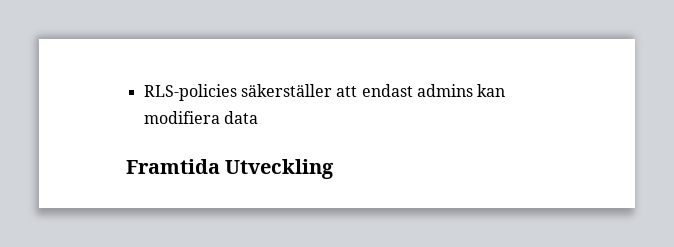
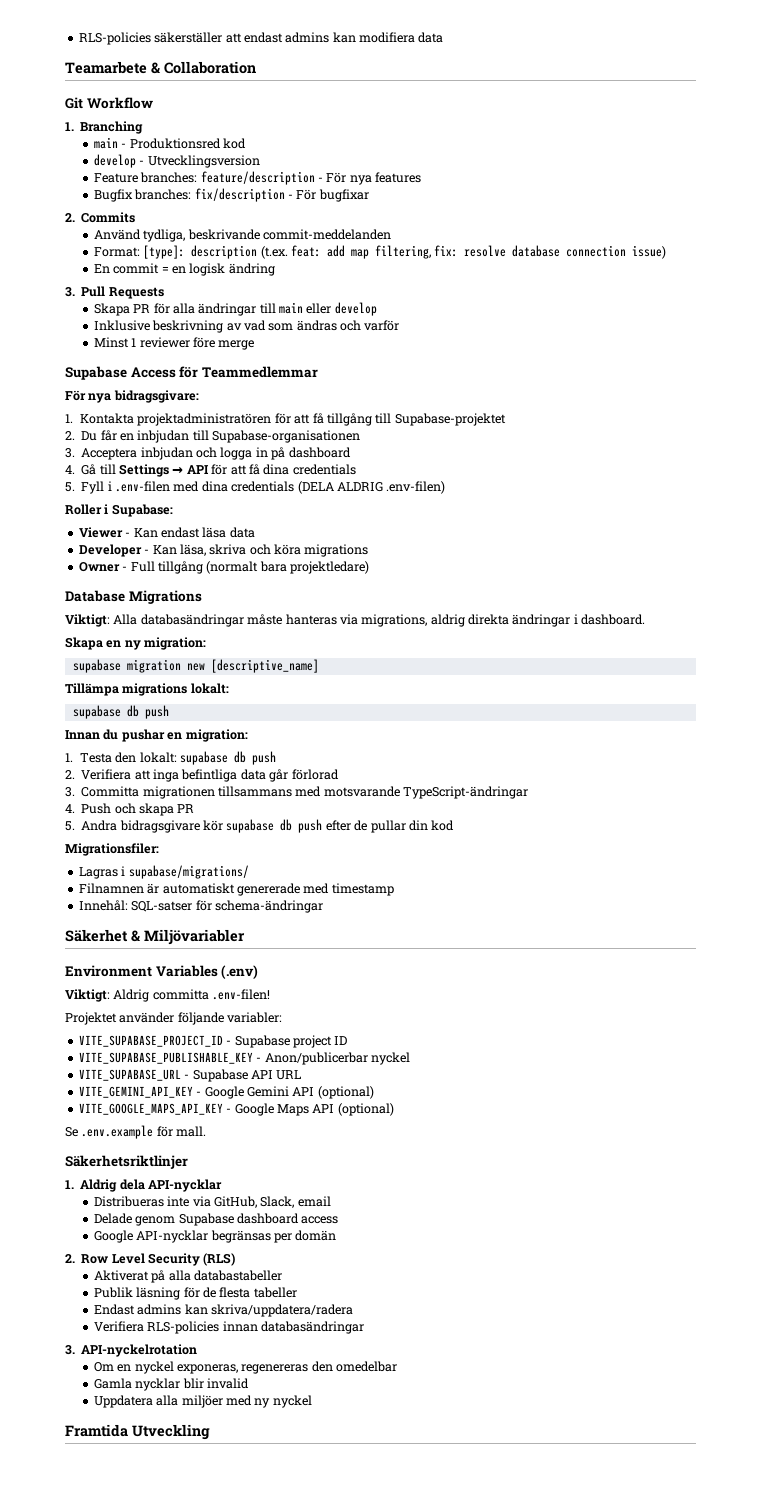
(258, 117) none -> [65,61,256,74] [65,97,153,109] [65,121,144,134] [93,137,246,149] [93,154,260,168] [93,171,422,185] [93,188,369,202] [65,212,136,223] [93,229,391,242] [93,245,667,259] [93,263,275,276] [65,286,164,299] [93,302,377,316] [93,320,400,333] [93,337,255,350] [65,366,318,380] [65,390,199,403] [65,413,506,426] [65,430,361,443] [65,447,351,460] [65,464,356,477] [65,481,446,494] [65,504,173,517] [78,527,255,538] [78,544,369,557] [78,561,369,574] [65,590,202,604] [65,614,646,627] [65,637,207,650] [72,659,319,673] [65,683,229,696] [72,705,169,719] [65,729,248,742] [65,751,277,765] [65,769,339,782] [65,786,529,799] [65,803,195,816] [65,819,455,833] [65,843,159,856] [78,865,249,879] [78,883,394,896] [78,900,323,913] [65,929,245,945] [65,965,259,979] [65,989,271,1002] [65,1012,283,1025] [78,1035,348,1048] [78,1052,410,1065] [78,1069,302,1082] [78,1086,374,1099] [78,1103,394,1116] [65,1125,207,1139] [65,1155,188,1169] [65,1179,222,1192] [93,1196,331,1208] [93,1213,339,1226] [93,1230,337,1243] [65,1253,236,1266] [93,1270,282,1283] [93,1287,297,1300] [93,1304,353,1317] [93,1321,364,1334] [65,1344,198,1357] [93,1361,398,1374] [93,1378,249,1391] [93,1395,312,1408] // Teamarbete & Collaboration // Git Workflow // 1. Branching // main - Produktionsred kod // develop - Utvecklingsversion // Feature branches: feature/description - För nya features // Bugfix branches: fix/description - För bugfixar // 2. Commits // Använd tydliga, beskrivande commit-meddelanden // Format: [type]: description (t.ex. feat: add map filtering, fix: resolve database connection issue) // En commit = en logisk ändring // 3. Pull Requests // Skapa PR för alla ändringar till main eller develop // Inklusive beskrivning av vad som ändras och varför // Minst 1 reviewer före merge // Supabase Access för Teammedlemmar // För nya bidragsgivare: // 1. Kontakta projektadministratören för att få tillgång till Supabase-projektet // 2. Du får en inbjudan till Supabase-organisationen // 3. Acceptera inbjudan och logga in på dashboard // 4. Gå till Settings → API för att få dina credentials // 5. Fyll i .env-filen med dina credentials (DELA ALDRIG .env-filen) // Roller i Supabase: // Viewer - Kan endast läsa data // Developer - Kan läsa, skriva och köra migrations // Owner - Full tillgång (normalt bara projektledare) // Database Migrations // Viktigt: Alla databasändringar måste hanteras via migrations, aldrig direkta ändringar i dashboard. // Skapa en ny migration: // supabase migration new [descriptive_name] // Tillämpa migrations lokalt: // supabase db push // Innan du pushar en migration: // 1. Testa den lokalt: supabase db push // 2. Verifiera att inga befintliga data går förlorad // 3. Committa migrationen tillsammans med motsvarande TypeScript-ändringar // 4. Push och skapa PR // 5. Andra bidragsgivare kör supabase db push efter de pullar din kod // Migrationsfiler: // Lagras i supabase/migrations/ // Filnamnen är automatiskt genererade med timestamp // Innehål: SQL-satser för schema-ändringar // Säkerhet & Miljövariabler // Environment Variables (.env) // Viktigt: Aldrig committa .env-filen! // Projektet använder följande variabler: // VITE_SUPABASE_PROJECT_ID - Supabase project ID // VITE_SUPABASE_PUBLISHABLE_KEY - Anon/publicerbar nyckel // VITE_SUPABASE_URL - Supabase API URL // VITE_GEMINI_API_KEY - Google Gemini API (optional) // VITE_GOOGLE_MAPS_API_KEY - Google Maps API (optional) // Se .env.example för mall. // Säkerhetsriktlinjer // 1. Aldrig dela API-nycklar // Distribueras inte via GitHub, Slack, email // Delade genom Supabase dashboard access // Google API-nycklar begränsas per domän // 2. Row Level Security (RLS) // Aktiverat på alla databastabeller // Publik läsning för de flesta tabeller // Endast admins kan skriva/uppdatera/radera // Verifiera RLS-policies innan databasändringar // 3. API-nyckelrotation // Om en nyckel exponeras, regenereras den omedelbar // Gamla nycklar blir invalid // Uppdatera alla miljöer med ny nyckel

